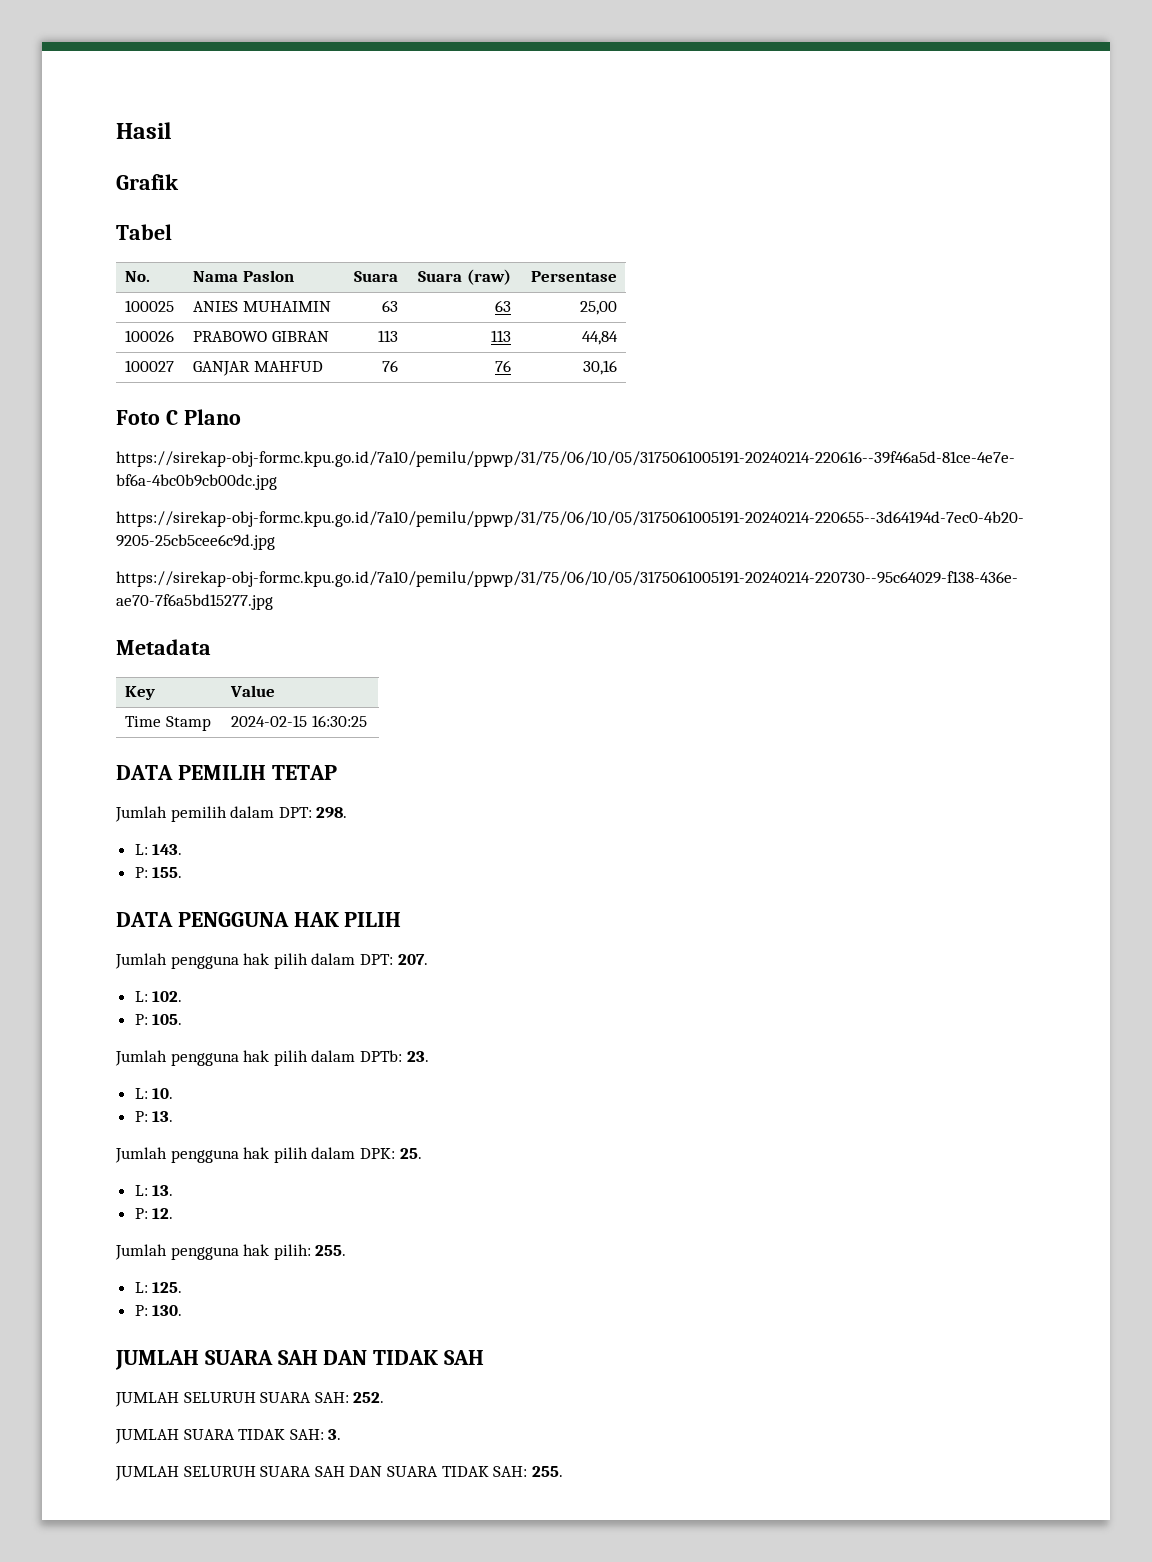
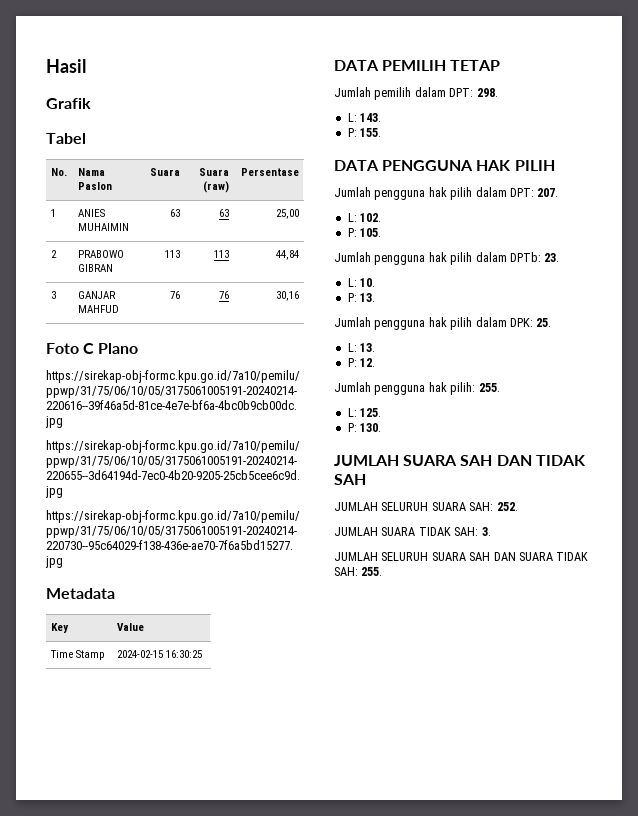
[125,300,175,312] 100025 -> [51,209,57,217] 1
[125,330,175,342] 100026 -> [51,250,58,258] 2
[125,360,175,372] 100027 -> [51,291,57,299] 3

